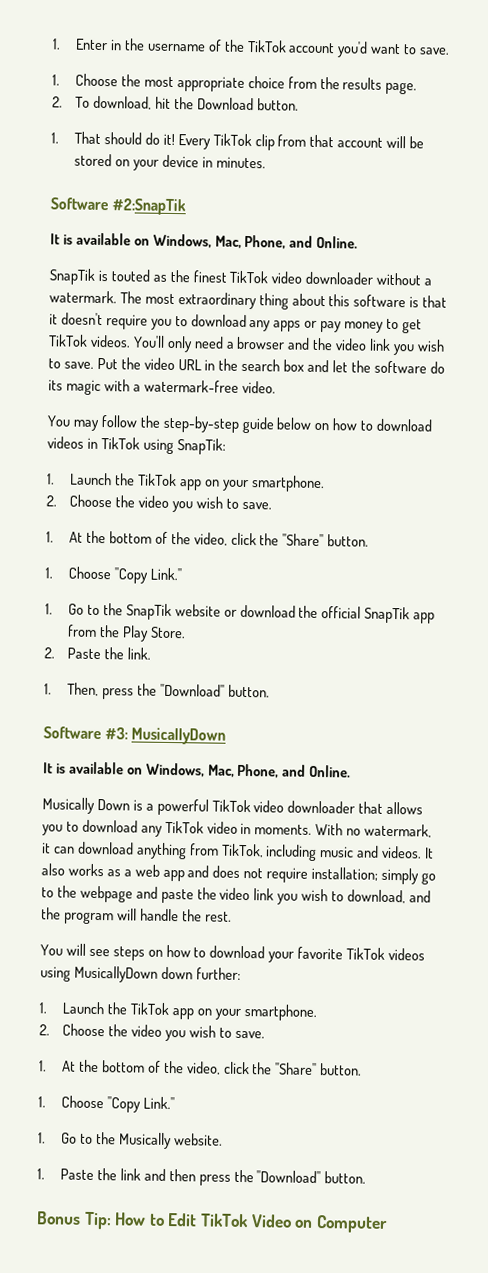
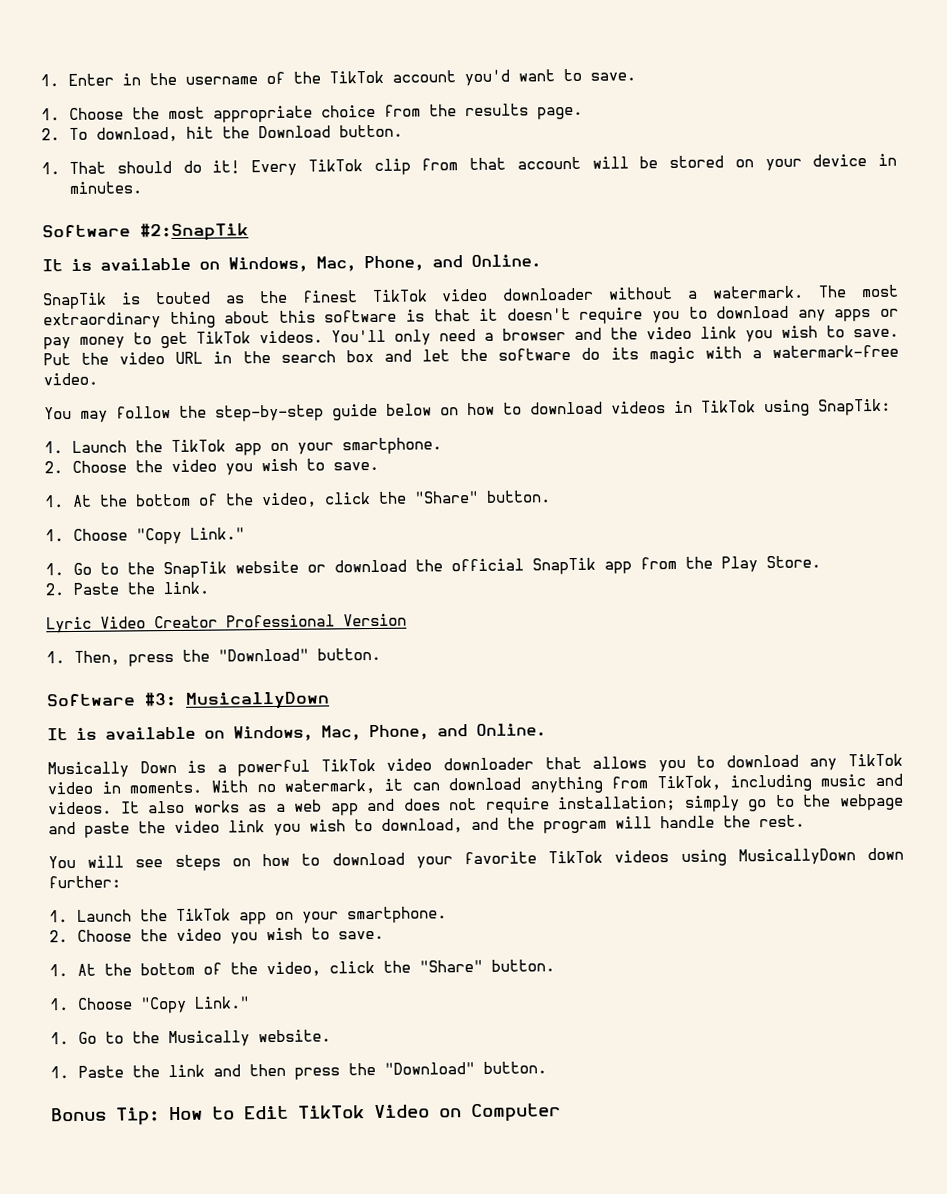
(151, 653) none -> [46,613,407,634] // Lyric Video Creator Professional Version

